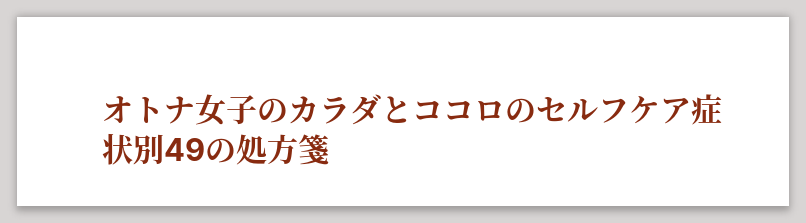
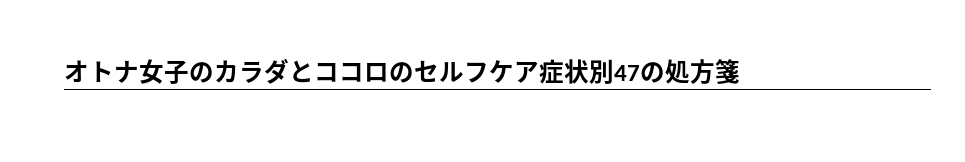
[164,137,205,161] 49 -> [614,65,640,81] 47

